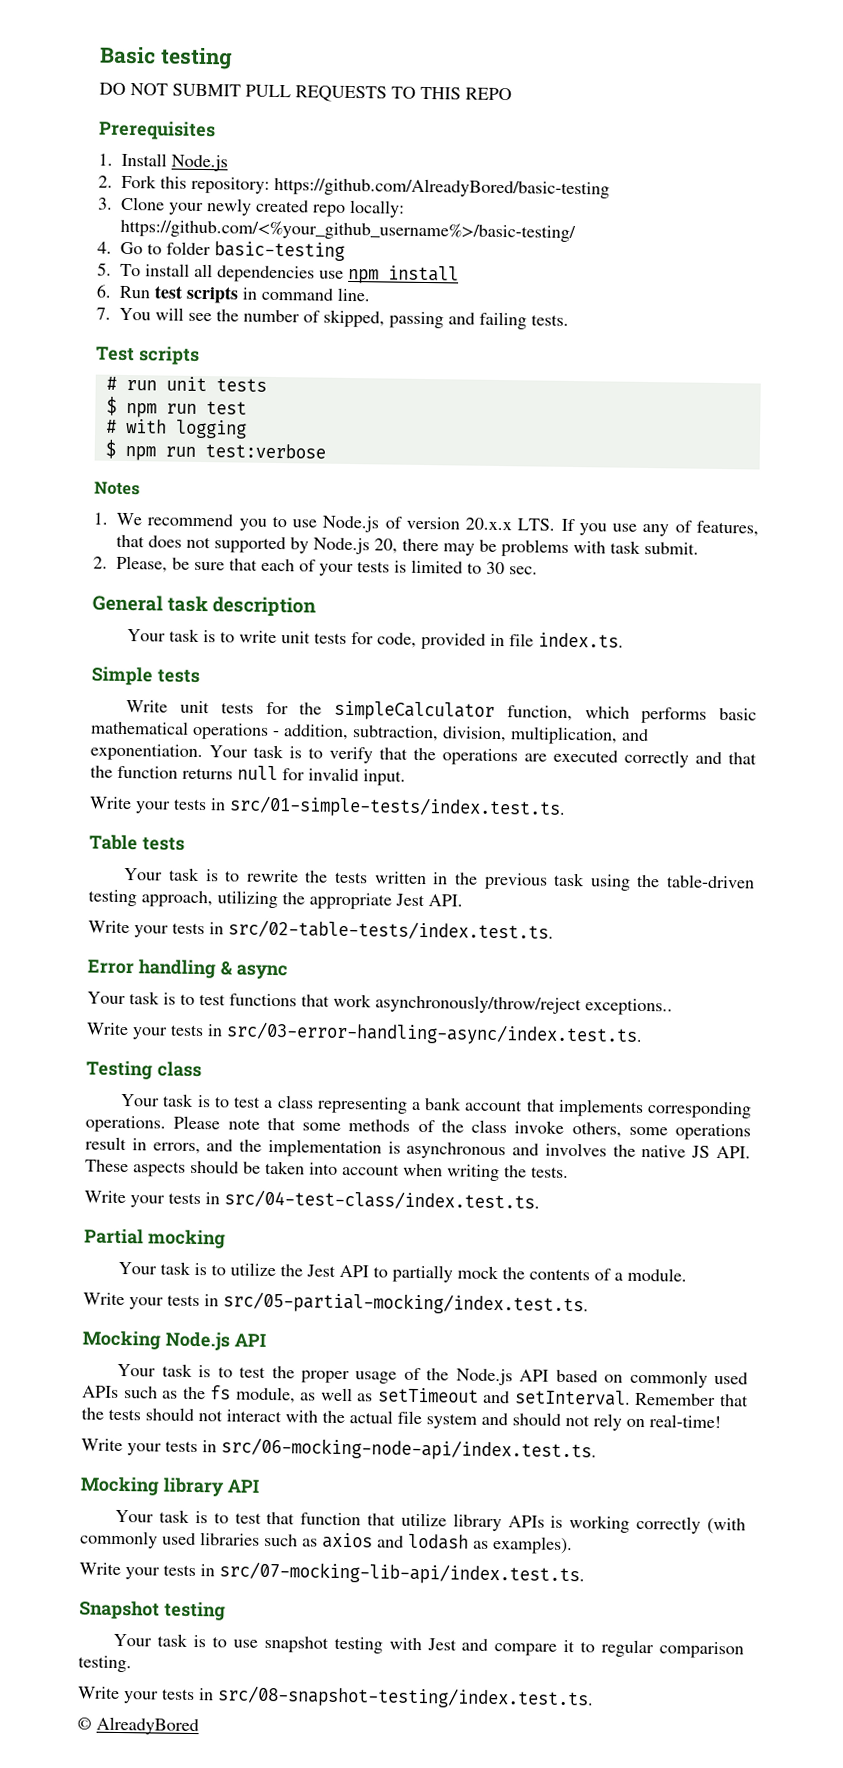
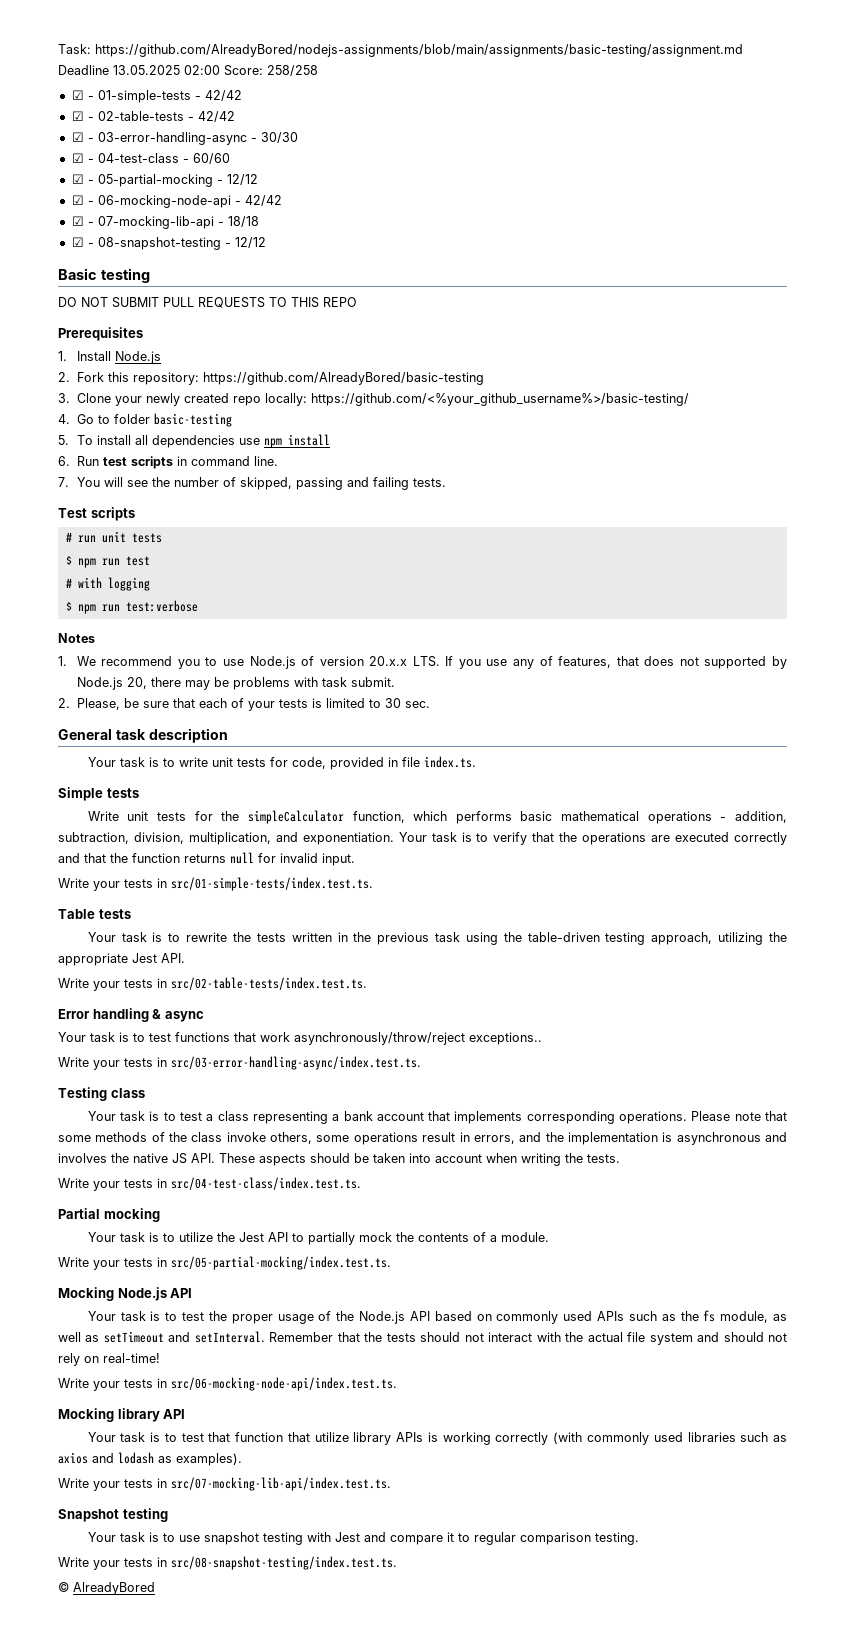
(99, 55) none -> [58,44,743,57] [58,65,318,76] [71,90,242,103] [71,111,235,122] [71,132,298,145] [71,153,230,164] [71,174,258,187] [71,195,282,208] [71,216,259,229] [71,237,266,250] Task: https://github.com/AlreadyBored/nodejs-assignments/blob/main/assignments/basic-testing/assignment.md Deadline 13.05.2025 02:00 Score: 258/258 // ☑ - 01-simple-tests - 42/42 // ☑ - 02-table-tests - 42/42 // ☑ - 03-error-handling-async - 30/30 // ☑ - 04-test-class - 60/60 // ☑ - 05-partial-mocking - 12/12 // ☑ - 06-mocking-node-api - 42/42 // ☑ - 07-mocking-lib-api - 18/18 // ☑ - 08-snapshot-testing - 12/12 //

